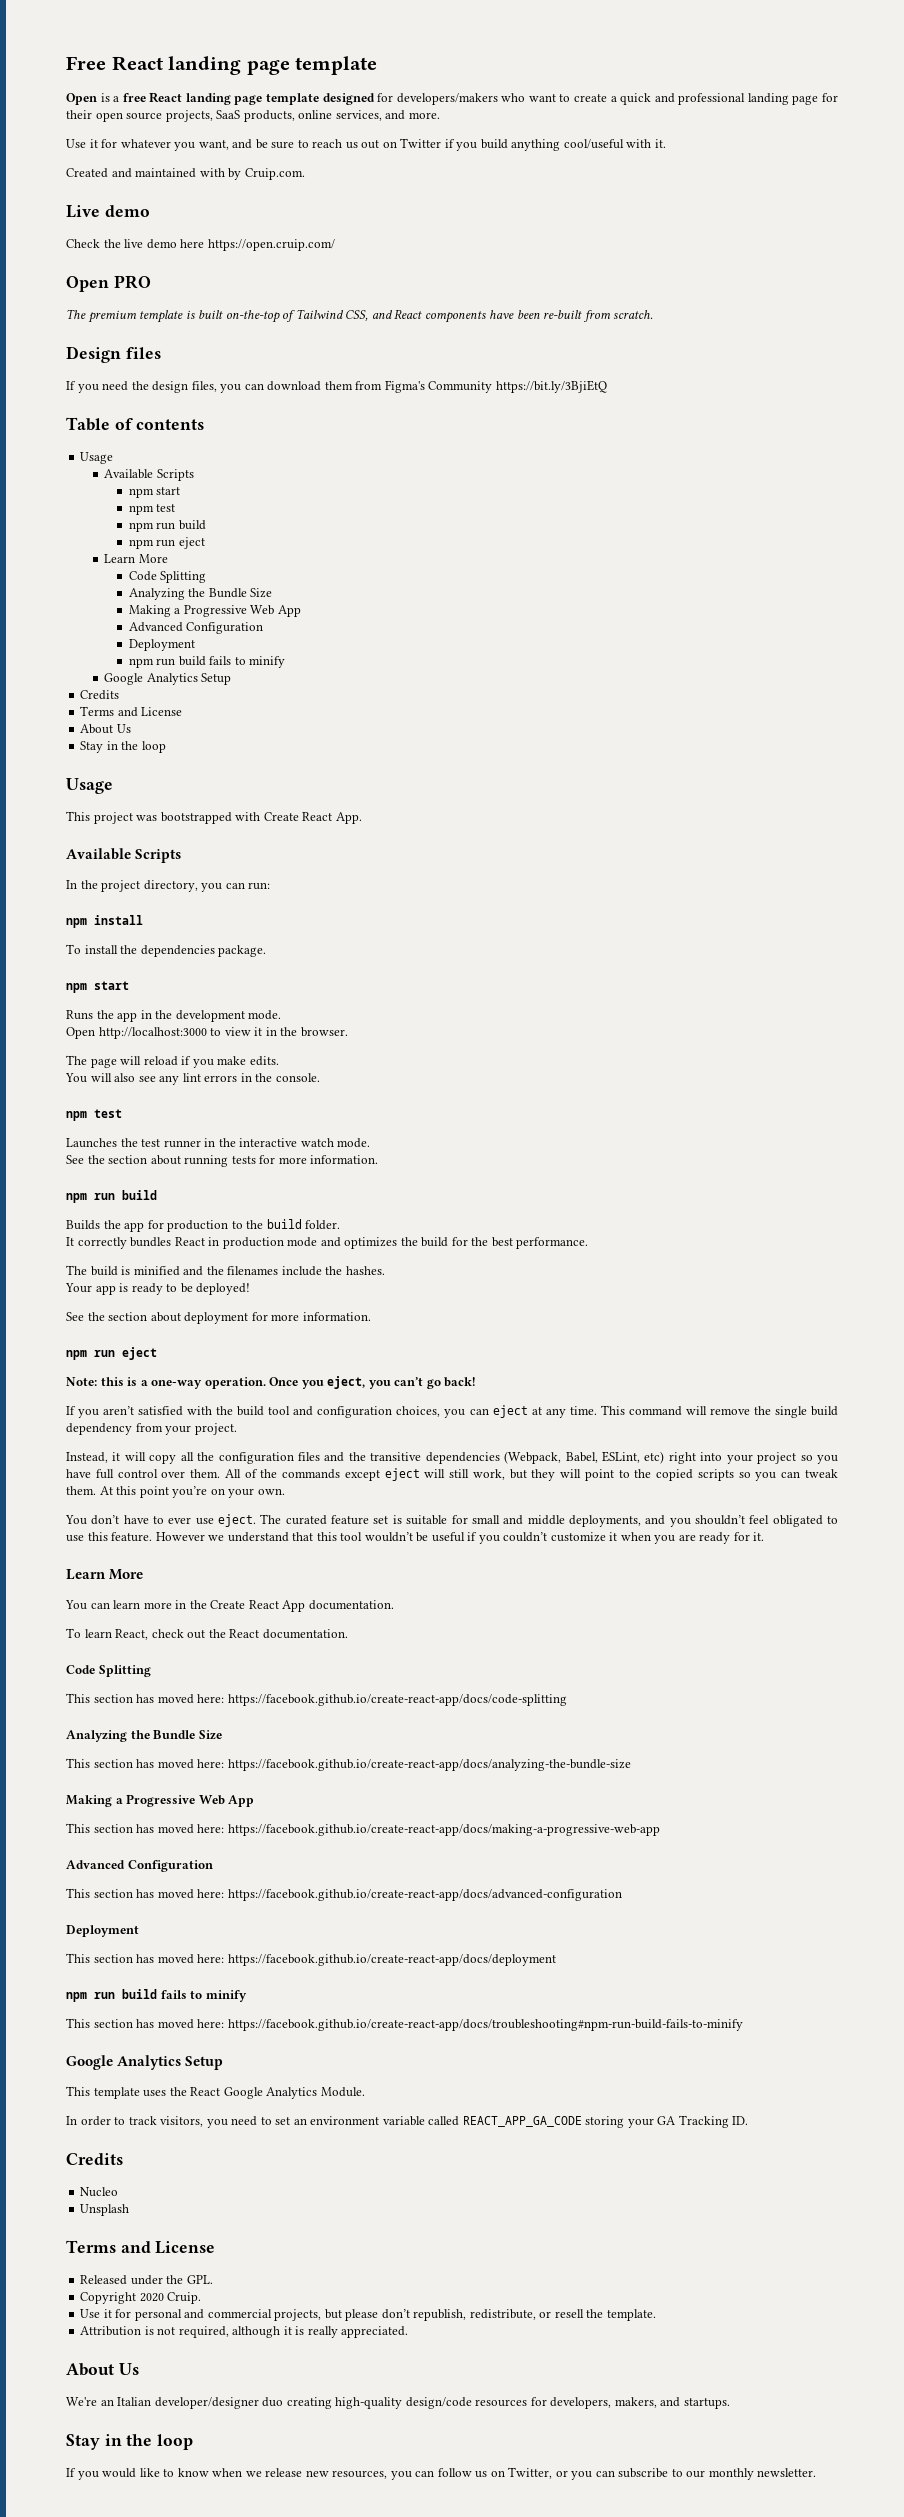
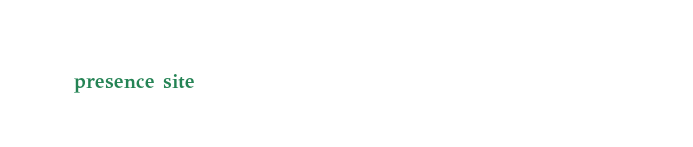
[66,56,378,75] [66,92,838,105] [66,110,440,122] [66,138,666,151] [66,168,305,180] [66,205,150,218] [66,239,335,251] [66,275,151,292] [66,309,654,323] [66,346,161,363] [66,380,607,393] [66,417,205,431] [80,452,114,464] [104,469,194,481] [128,487,181,498] [128,504,176,515] [128,520,206,532] [128,537,205,549] [104,554,168,563] [128,571,207,583] [128,588,273,600] [128,605,301,617] [128,622,264,634] [128,639,195,651] [128,656,286,668] [104,673,232,685] [80,690,120,700] [80,706,183,717] [80,724,131,734] [80,741,166,753] [66,778,113,794] [66,811,362,824] [66,848,182,863] [66,880,271,892] [66,915,143,928] [66,944,267,957] [66,981,129,993] [66,1010,282,1022] [66,1027,348,1039] [66,1055,279,1068] [65,1073,320,1085] [66,1109,122,1121] [66,1138,371,1148] [66,1155,379,1167] [66,1190,157,1203] [66,1219,341,1232] [66,1237,589,1249] [66,1265,385,1276] [65,1283,251,1295] [66,1312,371,1324] [66,1347,157,1360] [66,1376,476,1389] [66,1405,839,1418] [66,1423,237,1435] [66,1451,839,1464] [66,1468,838,1481] [66,1486,285,1498] [65,1514,838,1527] [66,1532,765,1544] [66,1569,144,1580] [65,1600,394,1612] [66,1628,348,1640] [66,1665,151,1677] [66,1693,567,1706] [66,1730,222,1742] [66,1758,631,1771] [66,1794,255,1807] [66,1823,660,1836] [66,1860,213,1872] [66,1888,622,1901] [66,1925,139,1937] [66,1953,556,1966] [66,1989,247,2002] [66,2018,743,2031] [66,2055,224,2070] [66,2086,365,2099] [66,2115,749,2128] [66,2153,123,2165] [80,2187,119,2197] [80,2204,130,2216] [66,2240,216,2254] [80,2275,213,2285] [80,2292,202,2304] [80,2309,656,2321] [80,2326,409,2338] [66,2363,139,2376] [66,2397,730,2409] [66,2434,194,2450] [66,2467,817,2480] Free React landing page template // Open is a free React landing page template designed for developers/makers who want to create a quick and professional landing page for their open source projects, SaaS products, online services, and more. // Use it for whatever you want, and be sure to reach us out on Twitter if you build anything cool/useful with it. // Created and maintained with by Cruip.com. // Live demo // Check the live demo here https://open.cruip.com/ // Open PRO // The premium template is built on-the-top of Tailwind CSS, and React components have been re-built from scratch. // Design files // If you need the design files, you can download them from Figma's Community https://bit.ly/3BjiEtQ // Table of contents // Usage // Available Scripts // npm start // npm test // npm run build // npm run eject // Learn More // Code Splitting // Analyzing the Bundle Size // Making a Progressive Web App // Advanced Configuration // Deployment // npm run build fails to minify // Google Analytics Setup // Credits // Terms and License // About Us // Stay in the loop // Usage // This project was bootstrapped with Create React App. // Available Scripts // In the project directory, you can run: // npm install // To install the dependencies package. // npm start // Runs the app in the development mode. // Open http://localhost:3000 to view it in the browser. // The page will reload if you make edits. // You will also see any lint errors in the console. // npm test // Launches the test runner in the interactive watch mode. // See the section about running tests for more information. // npm run build // Builds the app for production to the build folder. // It correctly bundles React in production mode and optimizes the build for the best performance. // The build is minified and the filenames include the hashes. // Your app is ready to be deployed! // See the section about deployment for more information. // npm run eject // Note: this is a one-way operation. Once you eject, you can’t go back! // If you aren’t satisfied with the build tool and configuration choices, you can eject at any time. This command will remove the single build dependency from your project. // Instead, it will copy all the configuration files and the transitive dependencies (Webpack, Babel, ESLint, etc) right into your project so you have full control over them. All of the commands except eject will still work, but they will point to the copied scripts so you can tweak them. At this point you’re on your own. // You don’t have to ever use eject. The curated feature set is suitable for small and middle deployments, and you shouldn’t feel obligated to use this feature. However we understand that this tool wouldn’t be useful if you couldn’t customize it when you are ready for it. // Learn More // You can learn more in the Create React App documentation. // To learn React, check out the React documentation. // Code Splitting // This section has moved here: https://facebook.github.io/create-react-app/docs/code-splitting // Analyzing the Bundle Size // This section has moved here: https://facebook.github.io/create-react-app/docs/analyzing-the-bundle-size // Making a Progressive Web App // This section has moved here: https://facebook.github.io/create-react-app/docs/making-a-progressive-web-app // Advanced Configuration // This section has moved here: https://facebook.github.io/create-react-app/docs/advanced-configuration // Deployment // This section has moved here: https://facebook.github.io/create-react-app/docs/deployment // npm run build fails to minify // This section has moved here: https://facebook.github.io/create-react-app/docs/troubleshooting#npm-run-build-fails-to-minify // Google Analytics Setup // This template uses the React Google Analytics Module. // In order to track visitors, you need to set an environment variable called REACT_APP_GA_CODE storing your GA Tracking ID. // Credits // Nucleo // Unsplash // Terms and License // Released under the GPL. // Copyright 2020 Cruip. // Use it for personal and commercial projects, but please don’t republish, redistribute, or resell the template. // Attribution is not required, although it is really appreciated. // About Us // We're an Italian developer/designer duo creating high-quality design/code resources for developers, makers, and startups. // Stay in the loop // If you would like to know when we release new resources, you can follow us on Twitter, or you can subscribe to our monthly newsletter. -> [74,74,195,93] presence site

